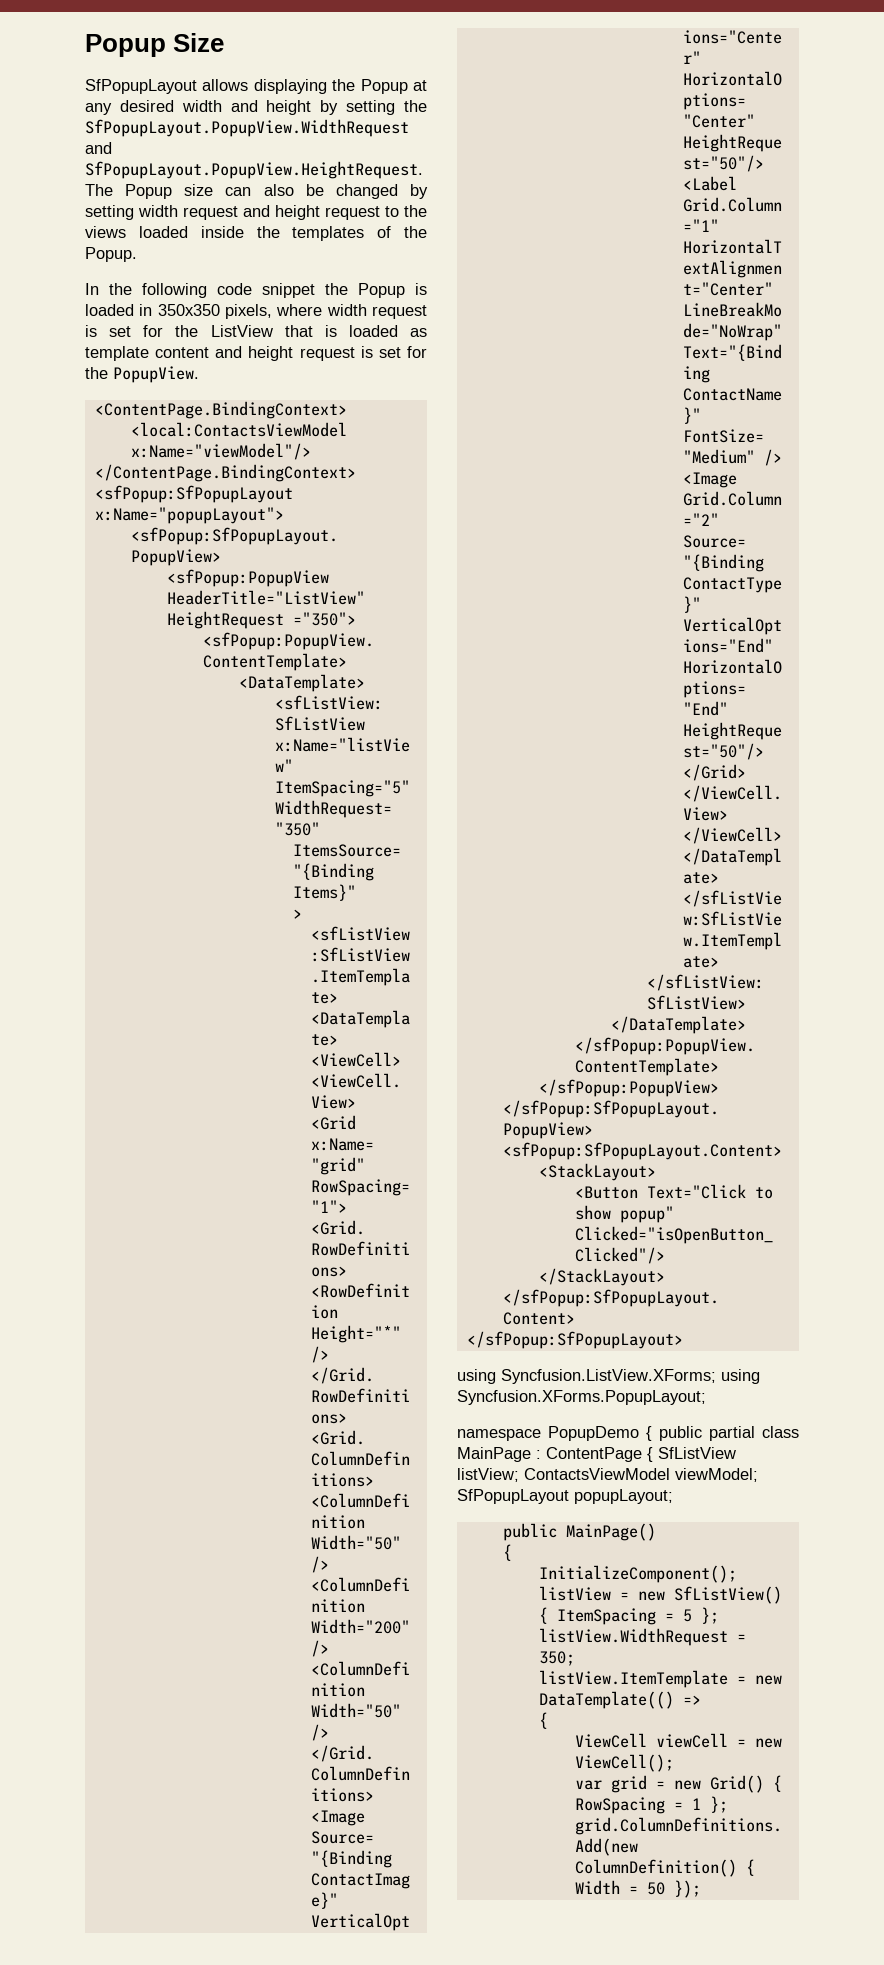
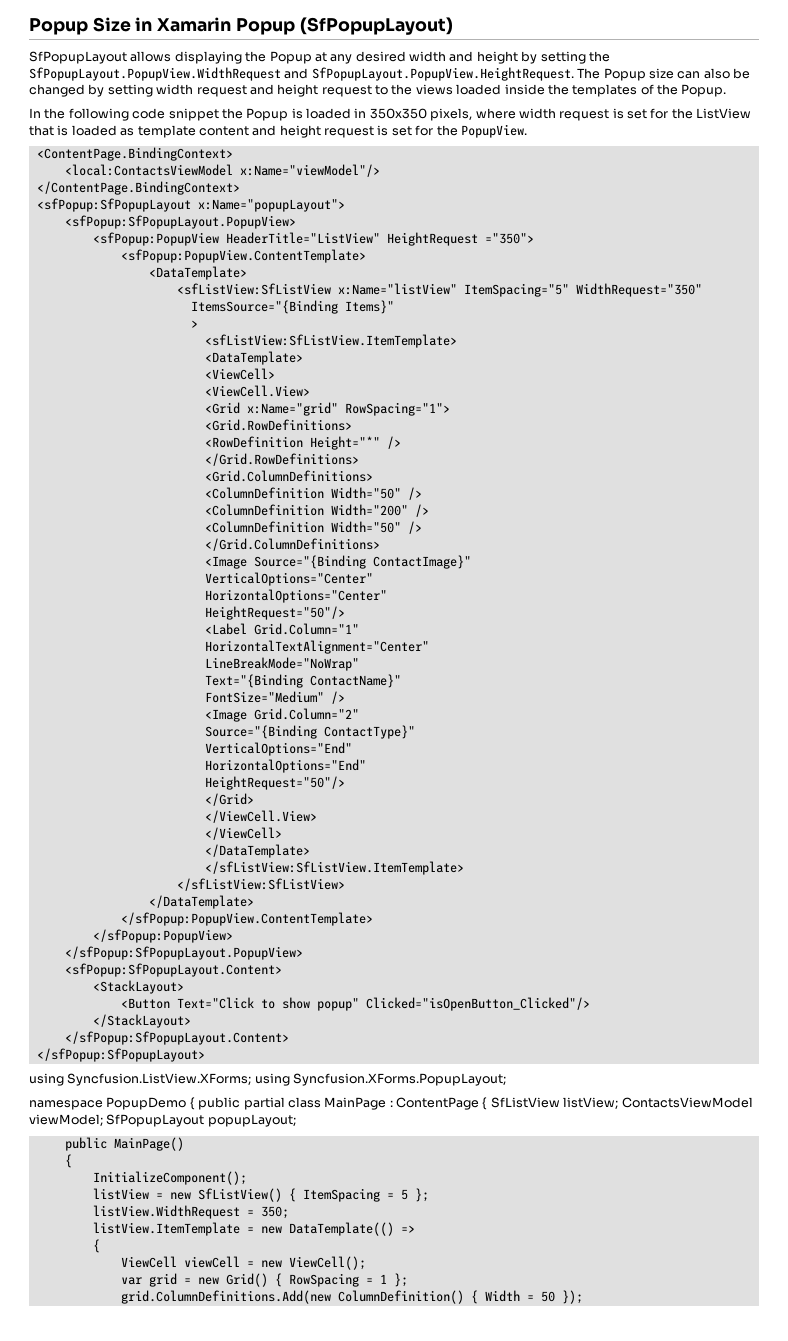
(225, 42) none -> [135,17,453,35] in Xamarin Popup (SfPopupLayout)

